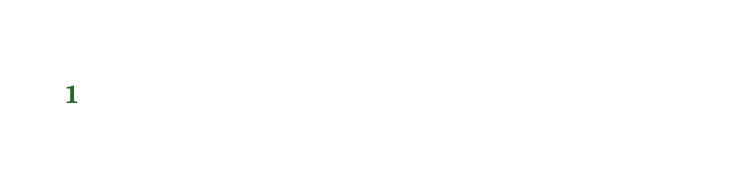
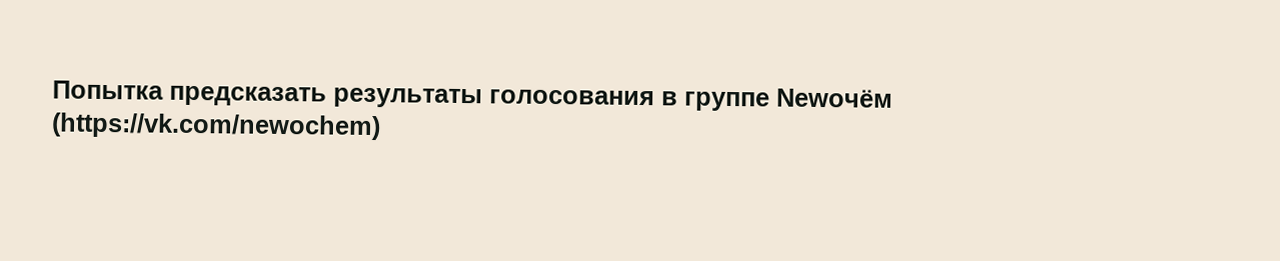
[66,85,78,103] 1 -> [52,80,893,112] [51,112,381,141] Попытка предсказать результаты голосования в группе Newочём (https://vk.com/newochem)

